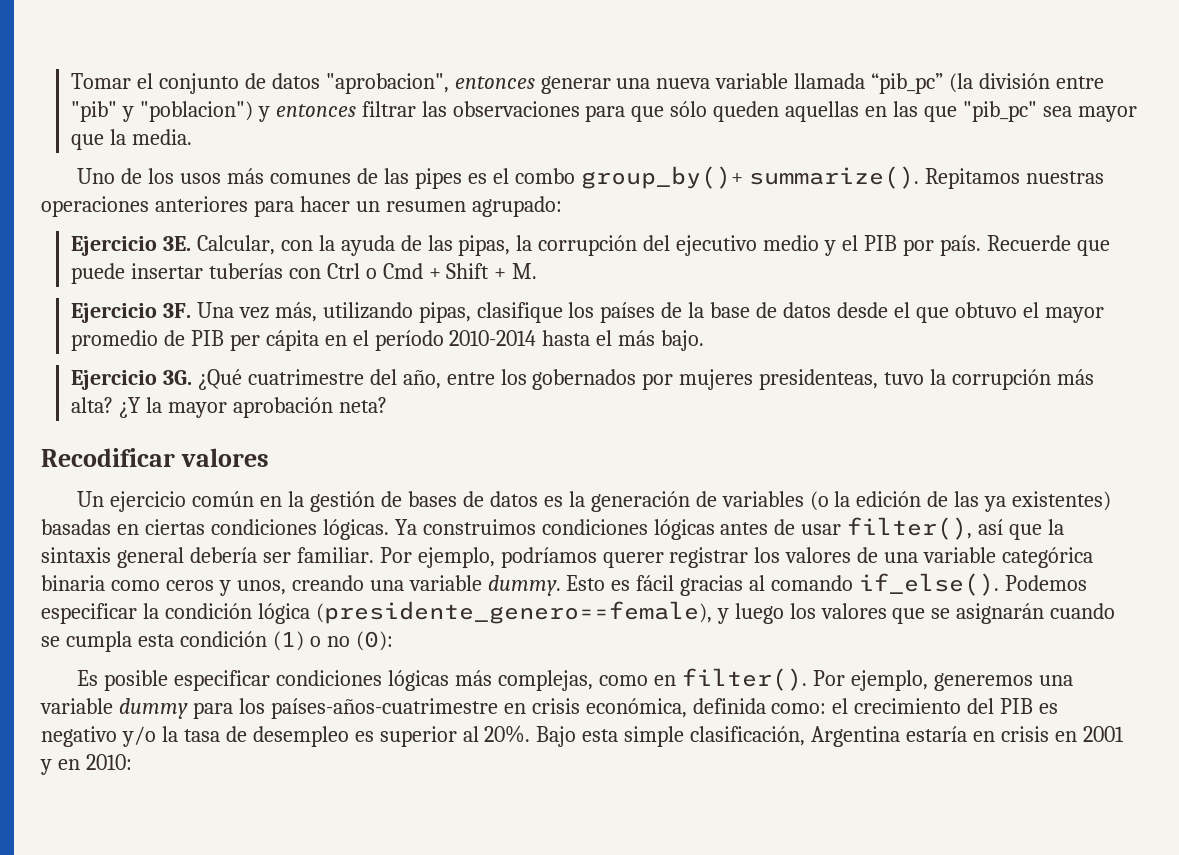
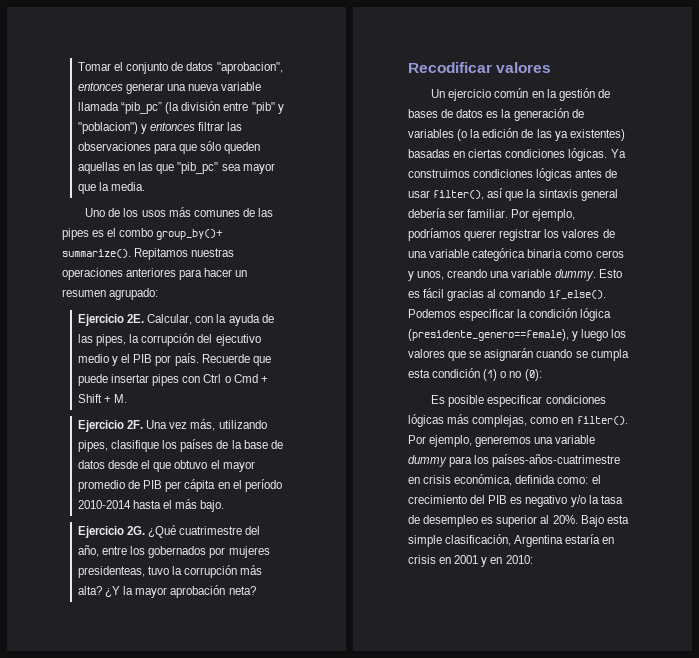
[162,236,191,251] 3E. -> [127,314,145,323] 2E.
[458,235,511,256] pipas, -> [96,334,127,346] pipes,
[208,263,283,279] tuberías -> [152,374,180,386] pipes
[162,303,191,318] 3F. -> [127,420,144,429] 2F.
[418,302,471,323] pipas, -> [78,440,109,452] pipes,
[162,370,192,385] 3G. -> [127,526,146,535] 2G.

